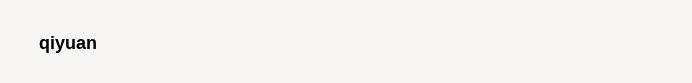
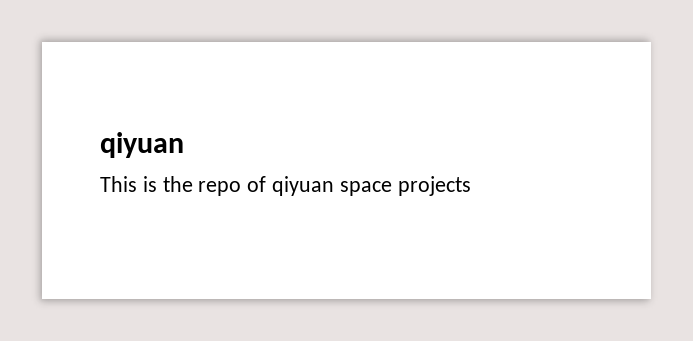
[39,36,97,53] qiyuan -> [100,132,184,158] [100,176,471,196] qiyuan // This is the repo of qiyuan space projects

